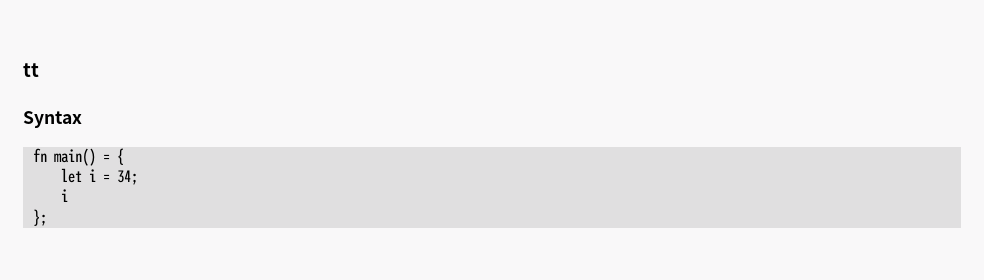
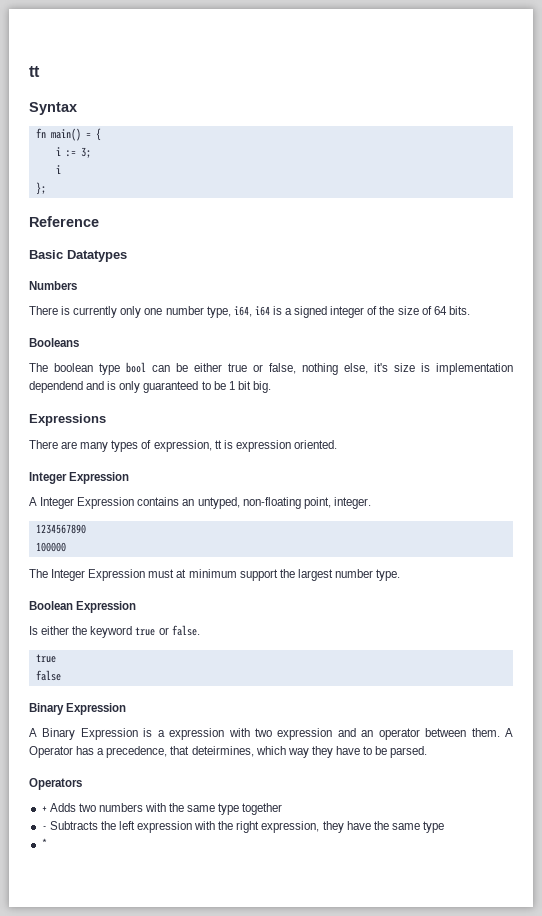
[60,168,138,185] [60,189,68,202] [32,209,47,226] let i = 34; // i // }; -> [55,147,91,158] [55,165,61,174] [35,182,46,195] [29,216,99,227] [29,250,127,262] [29,281,77,290] [29,306,470,318] [29,338,79,347] [29,362,513,375] [29,381,271,393] [29,414,106,426] [29,440,337,452] [29,472,130,484] [29,497,371,509] [35,524,86,534] [35,542,66,552] [29,569,401,581] [29,601,137,613] [29,625,200,638] [35,654,56,663] [35,670,61,681] [29,703,127,715] [29,728,513,740] [29,746,428,758] [29,778,82,790] [41,803,283,815] [41,821,445,833] [41,838,47,848] i := 3; // i // }; // Reference // Basic Datatypes // Numbers // There is currently only one number type, i64, i64 is a signed integer of the size of 64 bits. // Booleans // The boolean type bool can be either true or false, nothing else, it's size is implementation dependend and is only guaranteed to be 1 bit big. // Expressions // There are many types of expression, tt is expression oriented. // Integer Expression // A Integer Expression contains an untyped, non-floating point, integer. // 1234567890 // 100000 // The Integer Expression must at minimum support the largest number type. // Boolean Expression // Is either the keyword true or false. // true // false // Binary Expression // A Binary Expression is a expression with two expression and an operator between them. A Operator has a precedence, that deteirmines, which way they have to be parsed. // Operators // + Adds two numbers with the same type together // - Subtracts the left expression with the right expression, they have the same type // *

